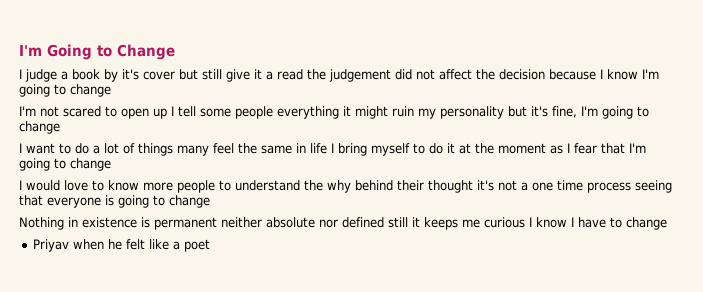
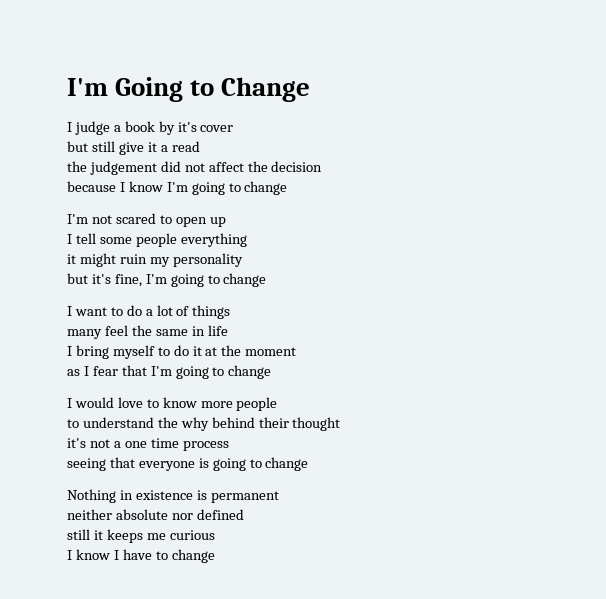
(175, 75) none -> (234, 128) //
(303, 74) none -> (200, 146) //
(545, 74) none -> (323, 166) //
(167, 113) none -> (226, 222) //
(339, 112) none -> (247, 240) //
(504, 112) none -> (243, 260) //
(173, 149) none -> (231, 312) //
(327, 148) none -> (228, 330) //
(546, 148) none -> (297, 351) //
(215, 186) none -> (278, 404) //
(473, 186) none -> (341, 424) //
(631, 187) none -> (229, 446) //
(217, 223) none -> (279, 497) //
(384, 222) none -> (244, 514) //
(525, 222) none -> (215, 535) //
[32,239,210,252] // Priyav when he felt like a poet -> (215, 556) none

